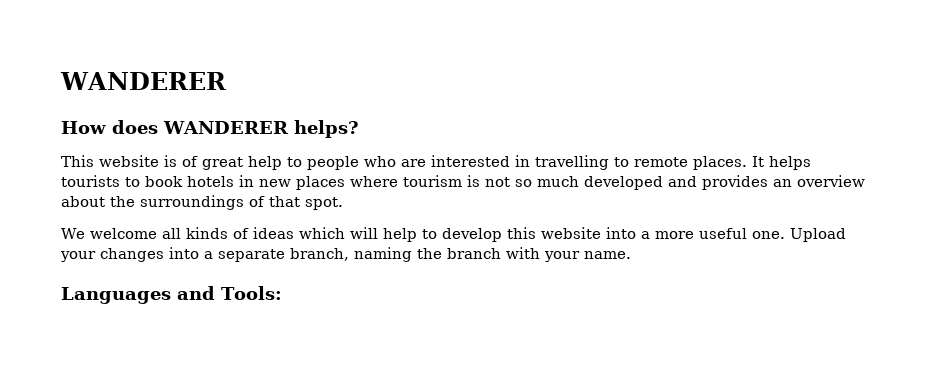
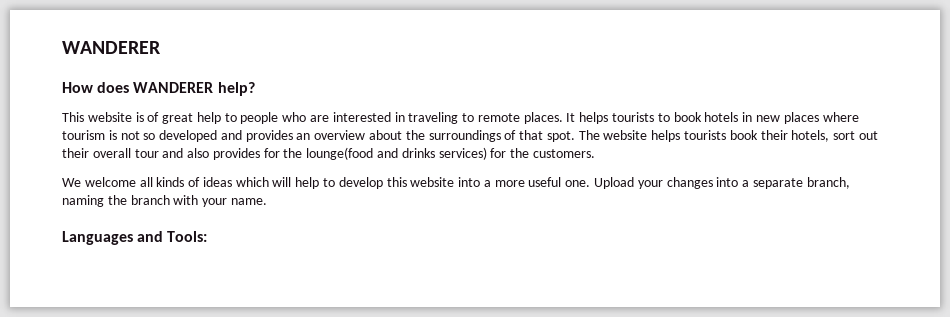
[293,120,359,138] helps? -> [217,82,255,96] help?
[535,155,609,170] travelling -> [408,112,459,124] traveling
[537,176,579,187] much -> (156, 136) none
(343, 203) none -> [578,130,878,142] [62,147,595,160] The website helps tourists book their hotels, sort out their overall tour and also provides for the lounge(food and drinks services) for the customers.

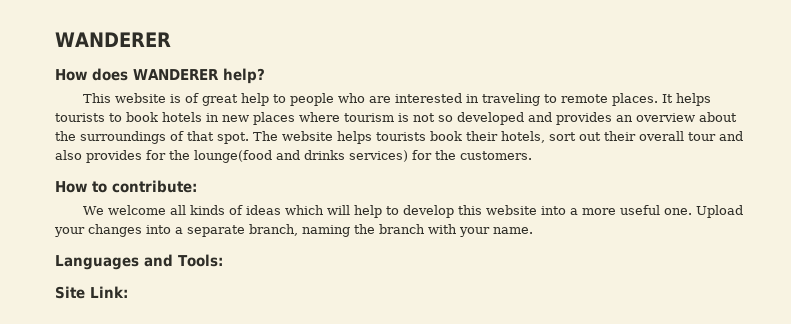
(595, 153) none -> [55,180,197,193] // How to contribute:
(208, 236) none -> [55,286,128,299] // Site Link:

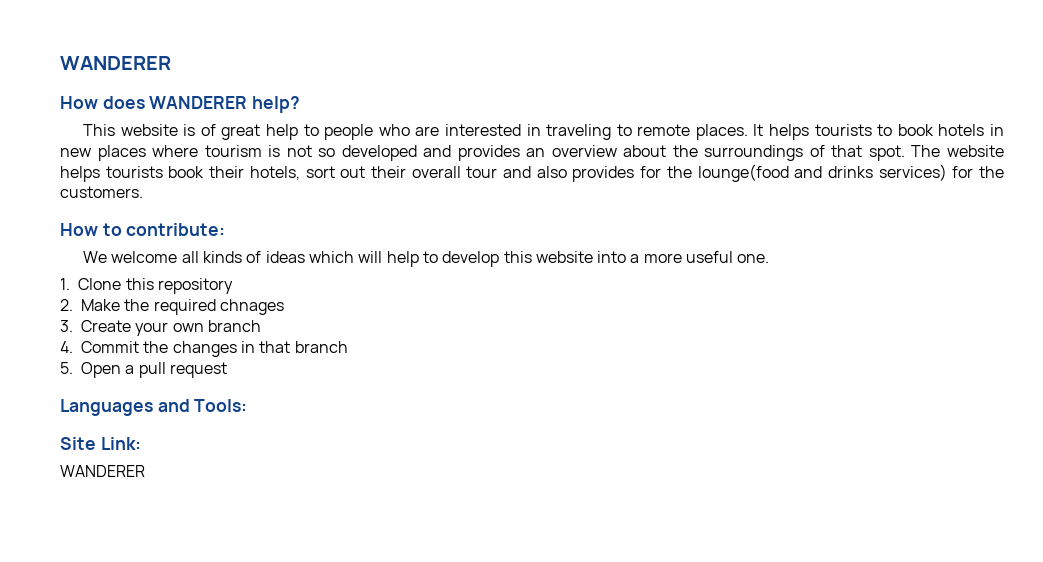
[695,205,743,218] [54,224,533,237] Upload your changes into a separate branch, naming the branch with your name. -> [60,278,234,294] [60,299,284,315] [60,320,261,336] [60,341,348,357] [60,362,227,378] // 1. Clone this repository // 2. Make the required chnages // 3. Create your own branch // 4. Commit the changes in that branch // 5. Open a pull request
(128, 292) none -> [60,465,145,477] // WANDERER

